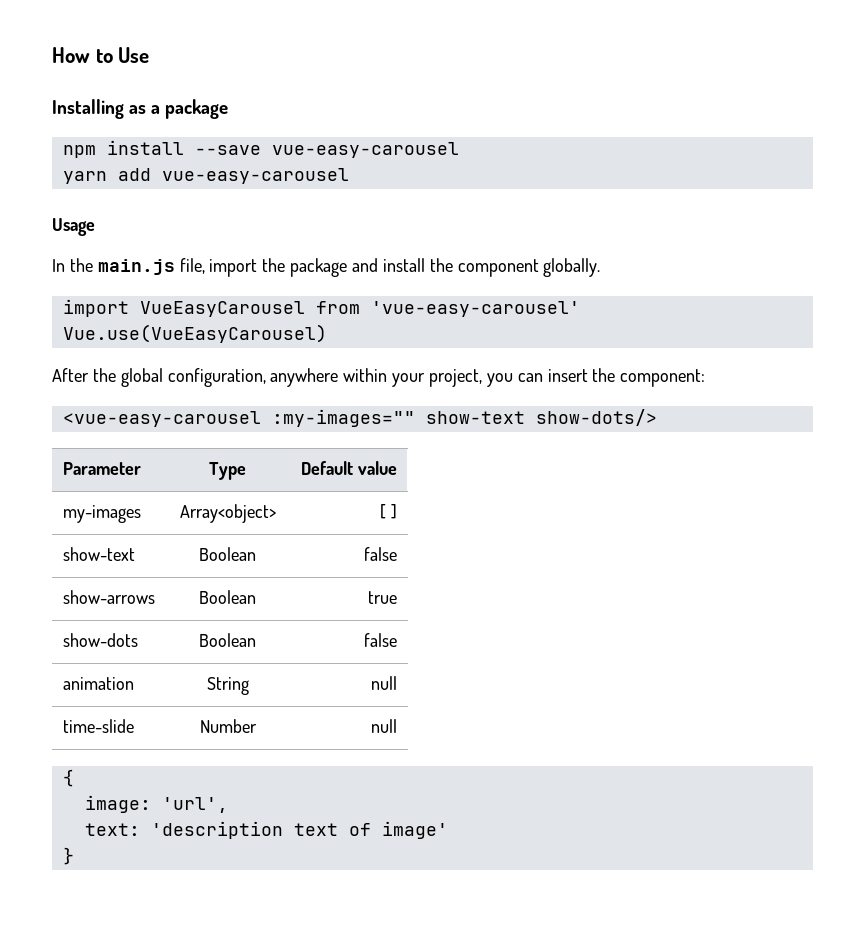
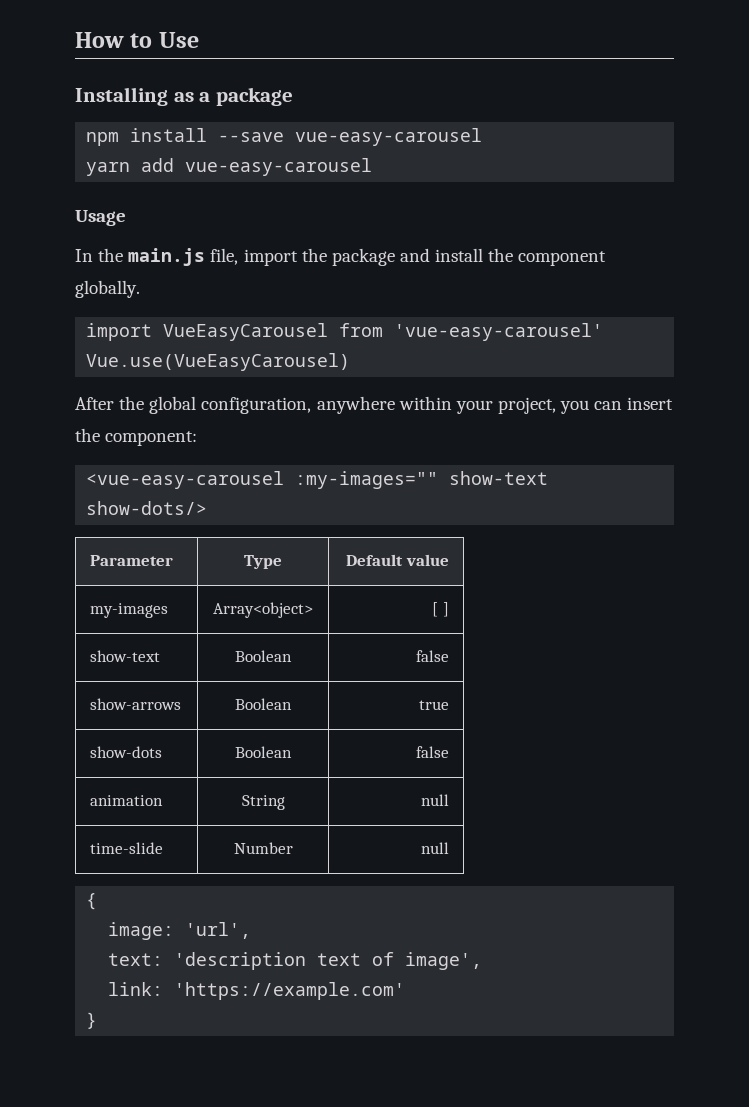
[381,821,448,839] image' -> [405,952,483,970] [108,982,406,1000] image', // link: 'https://example.com'

